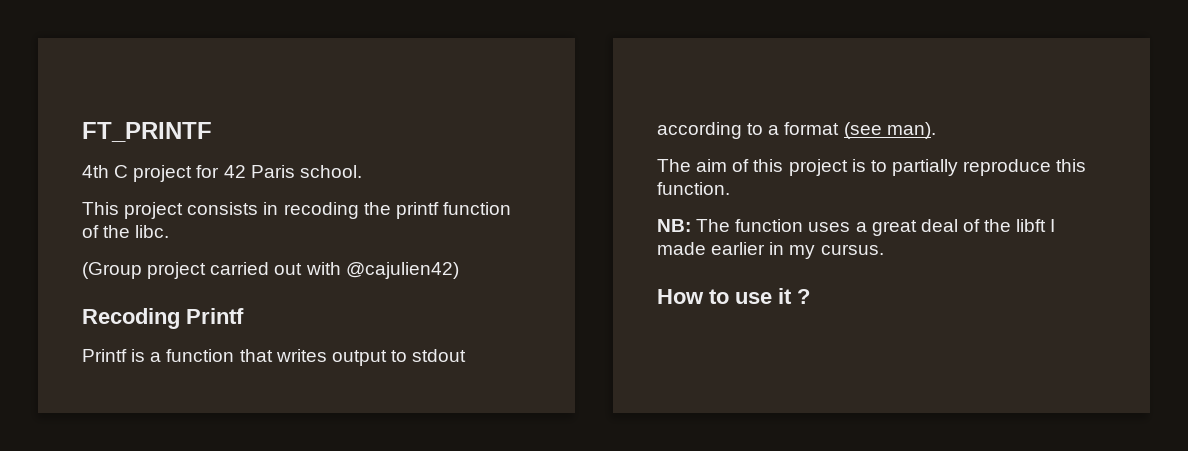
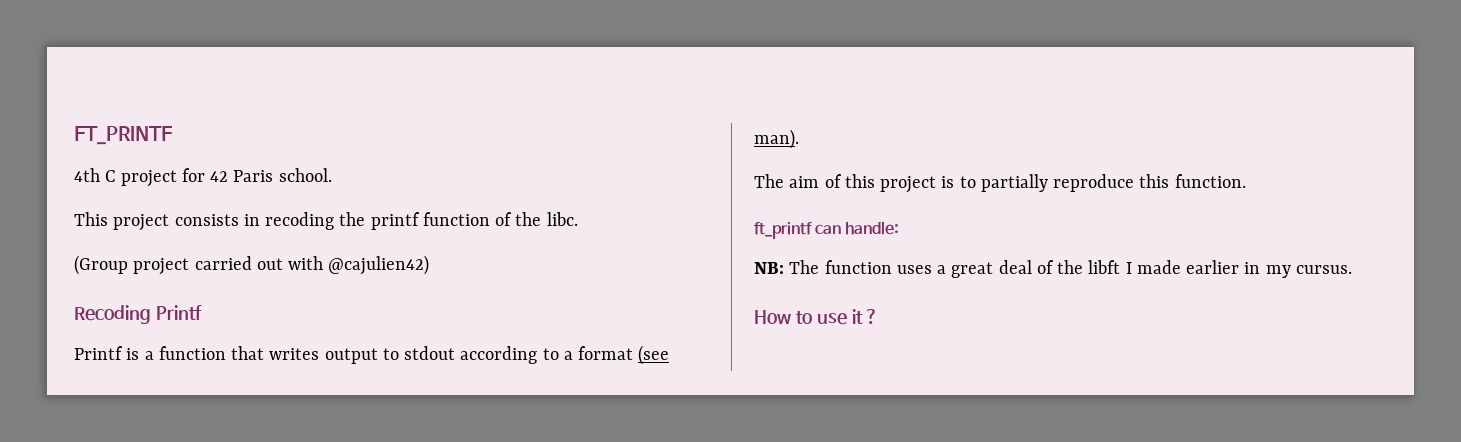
(730, 188) none -> [754,221,900,239] // ft_printf can handle:

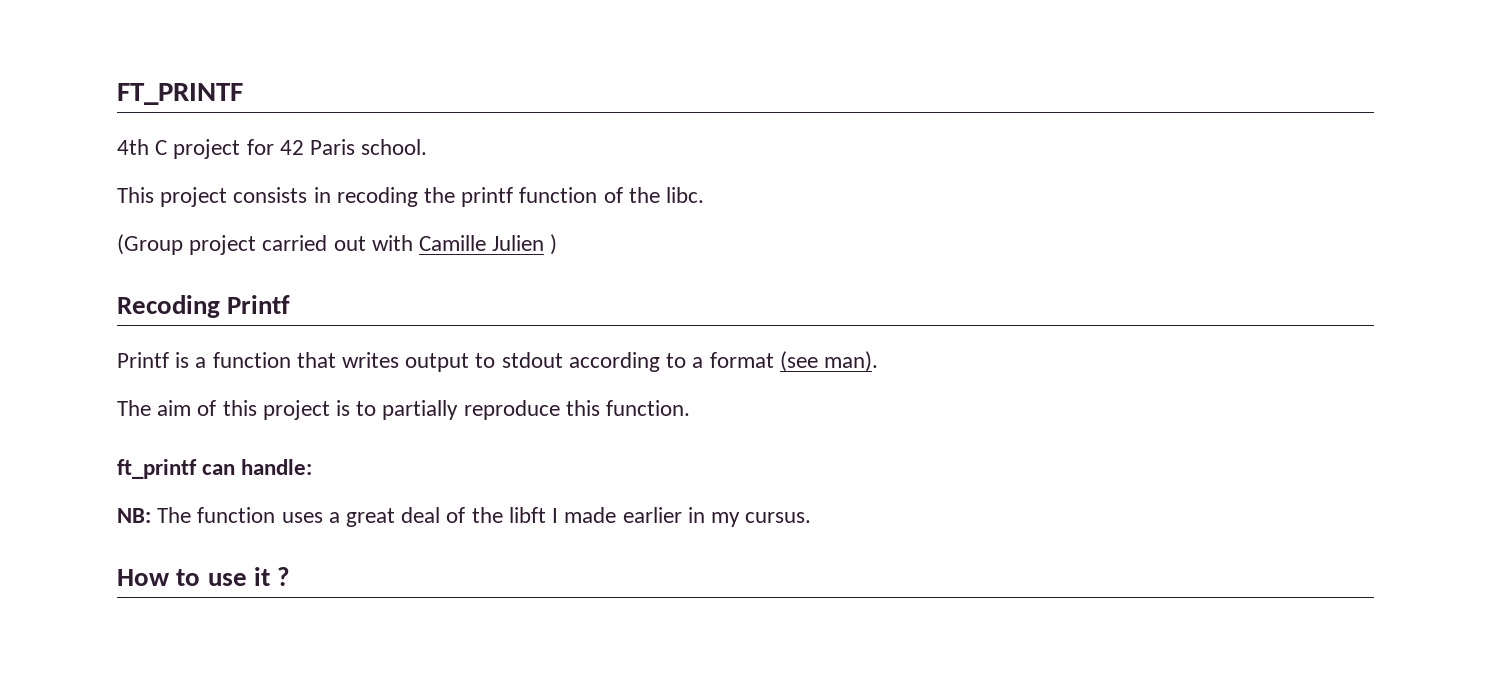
[328,255,430,275] @cajulien42) -> [419,234,558,255] Camille Julien )

